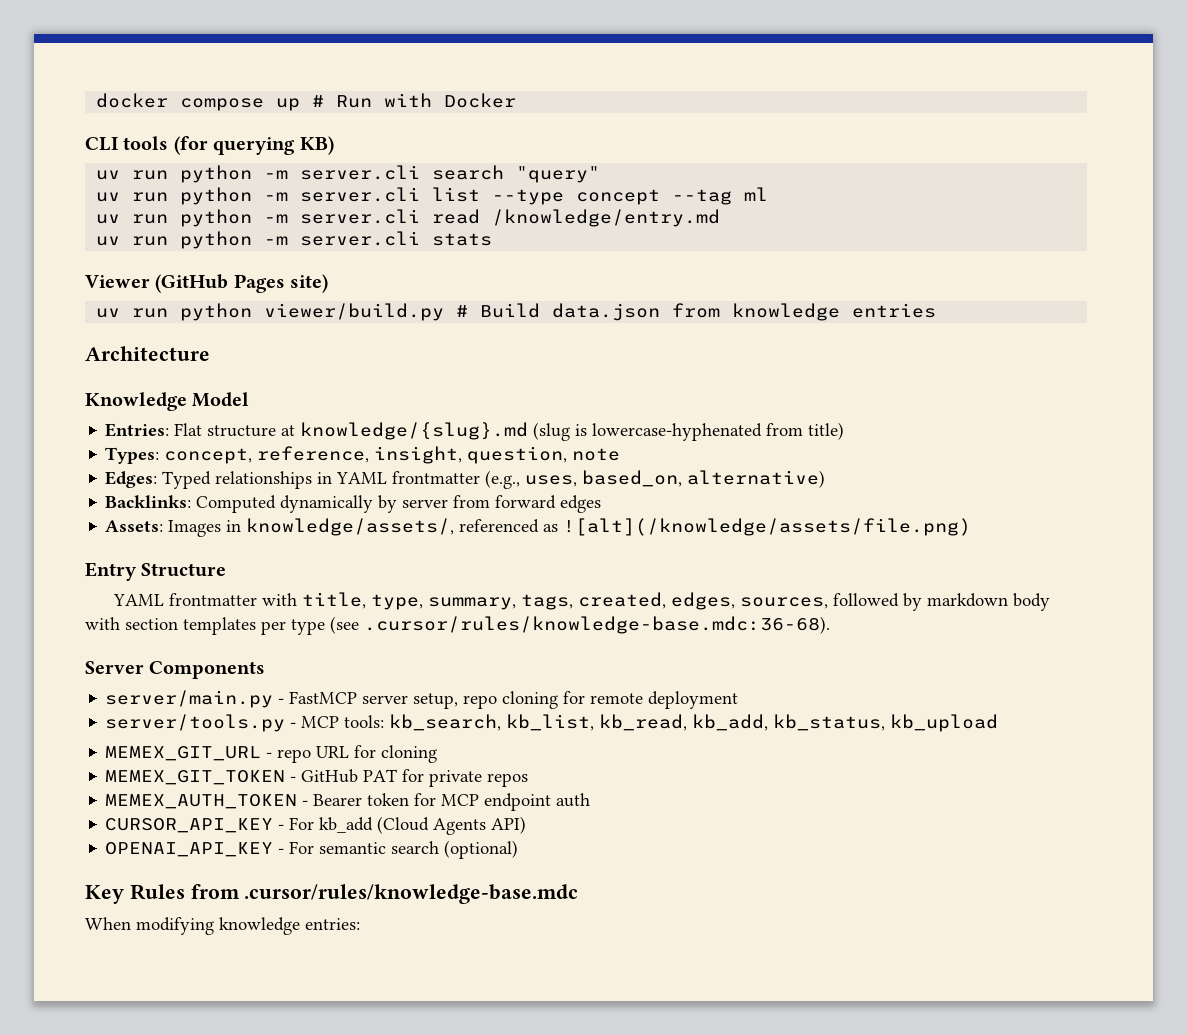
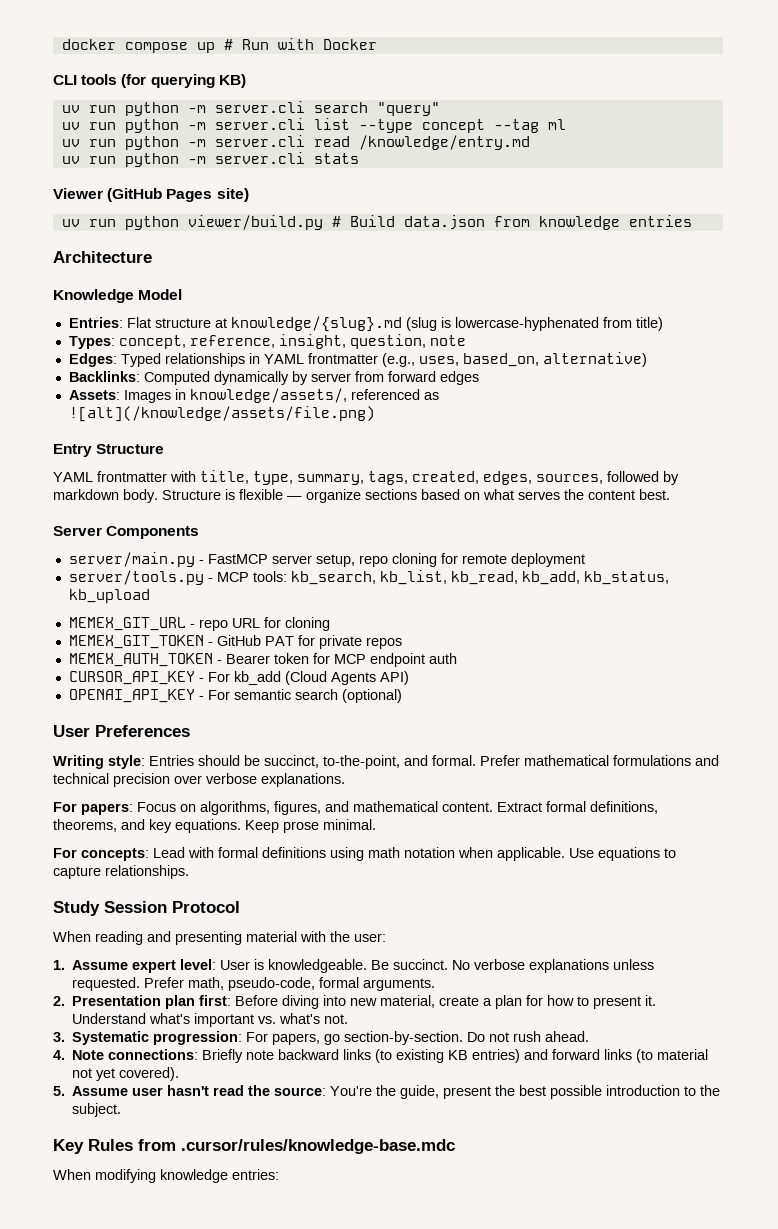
[1013,593,1051,611] [85,616,830,635] body with section templates per type (see .cursor/rules/knowledge-base.mdc:36-68). -> [123,489,670,503] body. Structure is flexible — organize sections based on what serves the content best.
(519, 849) none -> [53,725,190,737] [53,755,719,769] [53,773,345,787] [53,801,658,815] [53,819,376,833] [53,847,676,861] [53,865,189,879] [53,901,240,916] [53,931,386,945] [53,959,655,973] [72,977,436,991] [53,995,657,1009] [72,1013,349,1027] [53,1031,590,1045] [53,1049,709,1063] [72,1067,180,1081] [53,1085,721,1099] [72,1103,122,1117] // User Preferences // Writing style: Entries should be succinct, to-the-point, and formal. Prefer mathematical formulations and technical precision over verbose explanations. // For papers: Focus on algorithms, figures, and mathematical content. Extract formal definitions, theorems, and key equations. Keep prose minimal. // For concepts: Lead with formal definitions using math notation when applicable. Use equations to capture relationships. // Study Session Protocol // When reading and presenting material with the user: // 1. Assume expert level: User is knowledgeable. Be succinct. No verbose explanations unless requested. Prefer math, pseudo-code, formal arguments. // 2. Presentation plan first: Before diving into new material, create a plan for how to present it. Understand what's important vs. what's not. // 3. Systematic progression: For papers, go section-by-section. Do not rush ahead. // 4. Note connections: Briefly note backward links (to existing KB entries) and forward links (to material not yet covered). // 5. Assume user hasn't read the source: You're the guide, present the best possible introduction to the subject.

